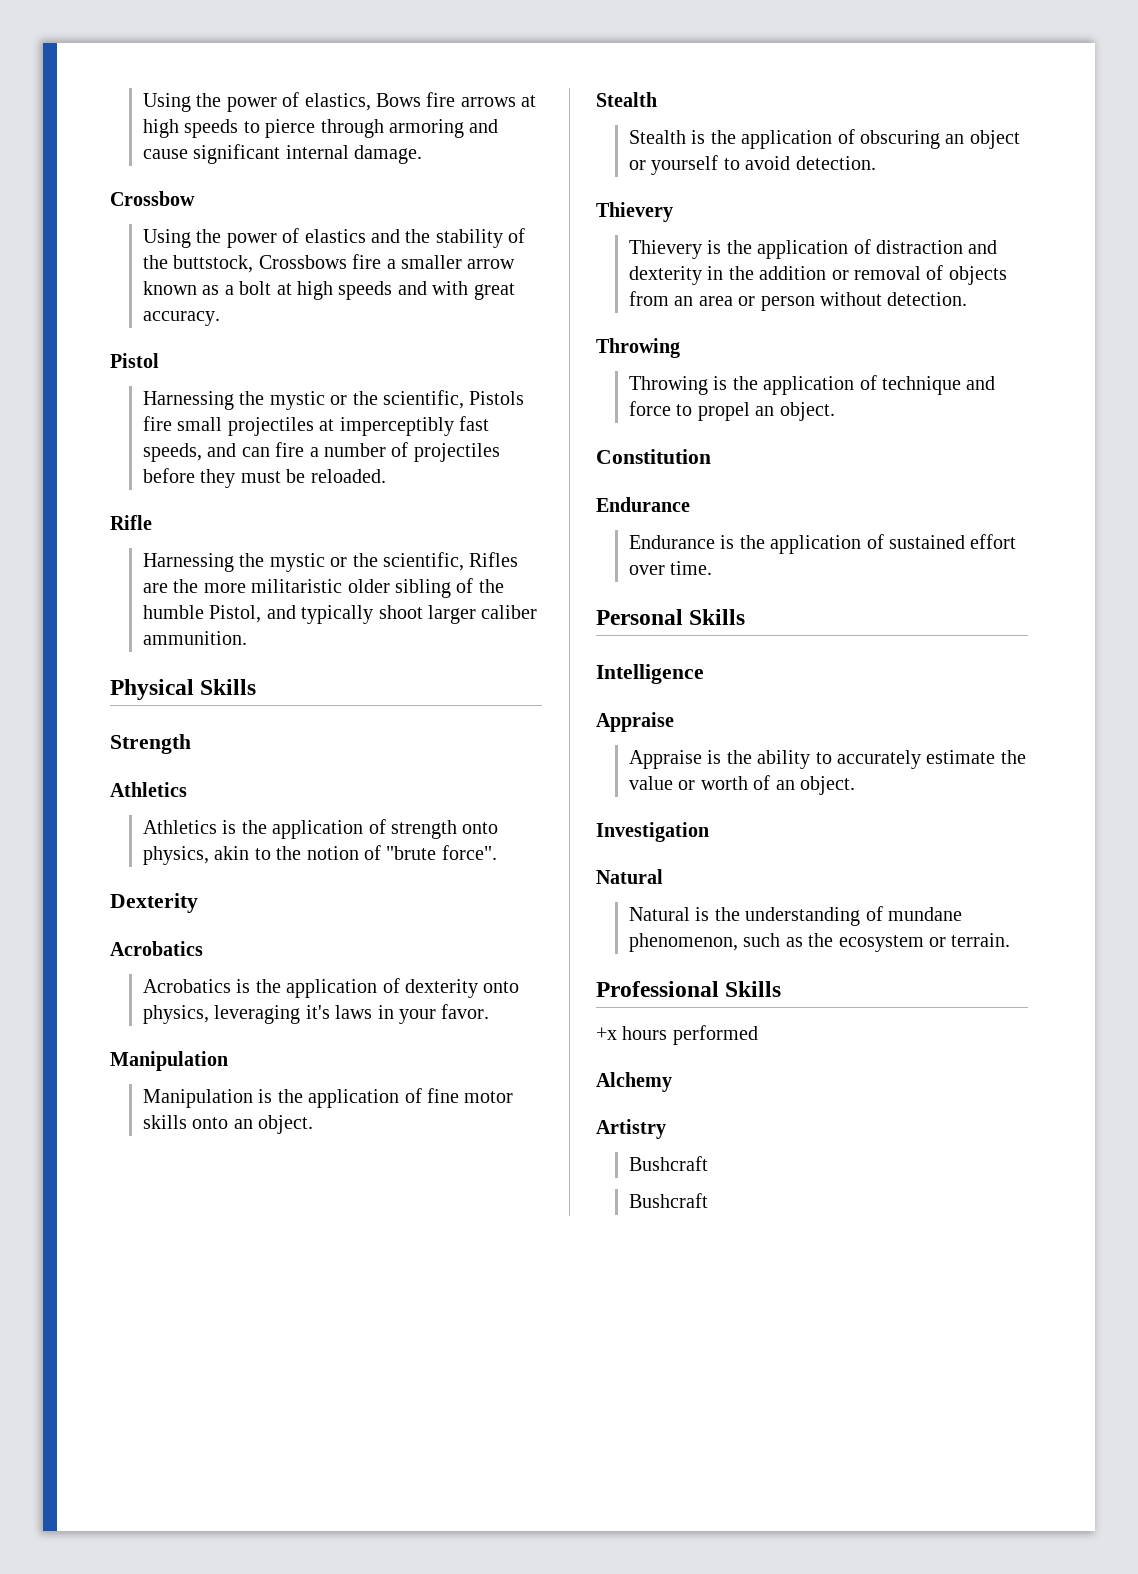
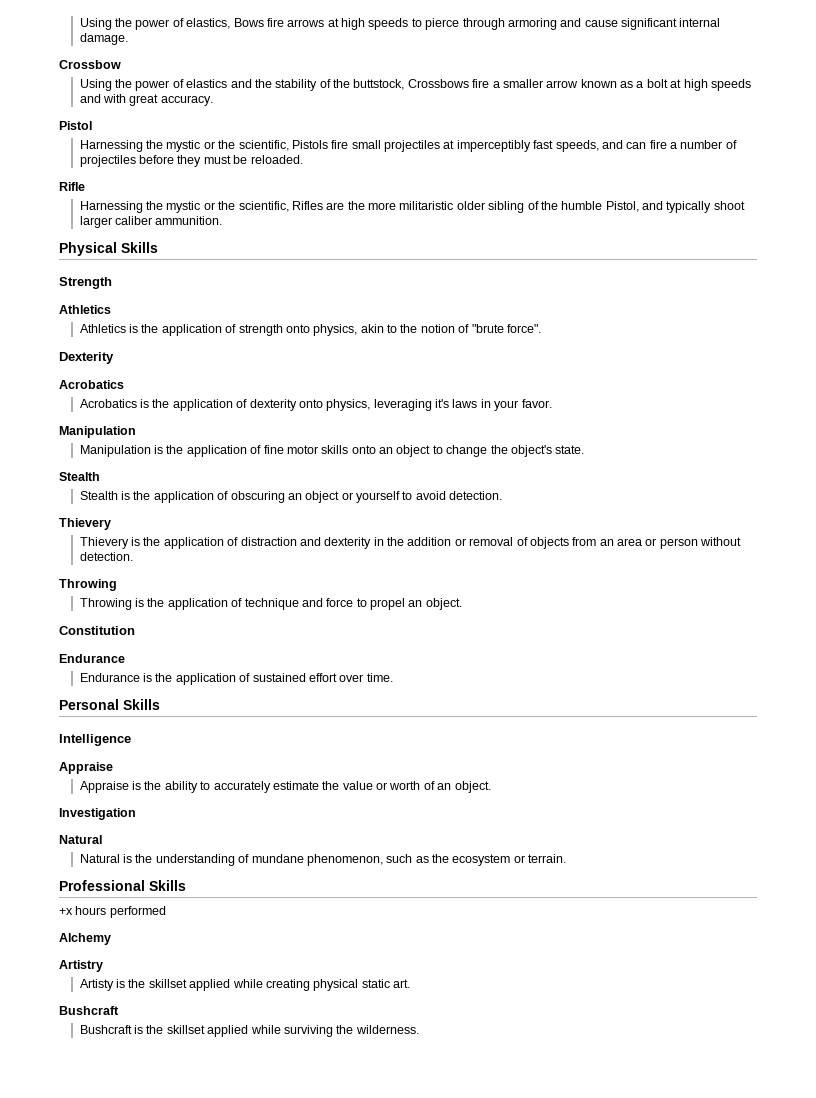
[258,1115,314,1134] object. -> [396,445,585,457] object to change the object's state.
[629,1156,709,1171] [629,1193,709,1208] Bushcraft // Bushcraft -> [79,979,411,991] [59,1006,119,1015] [79,1025,419,1037] Artisty is the skillset applied while creating physical static art. // Bushcraft // Bushcraft is the skillset applied while surviving the wilderness.

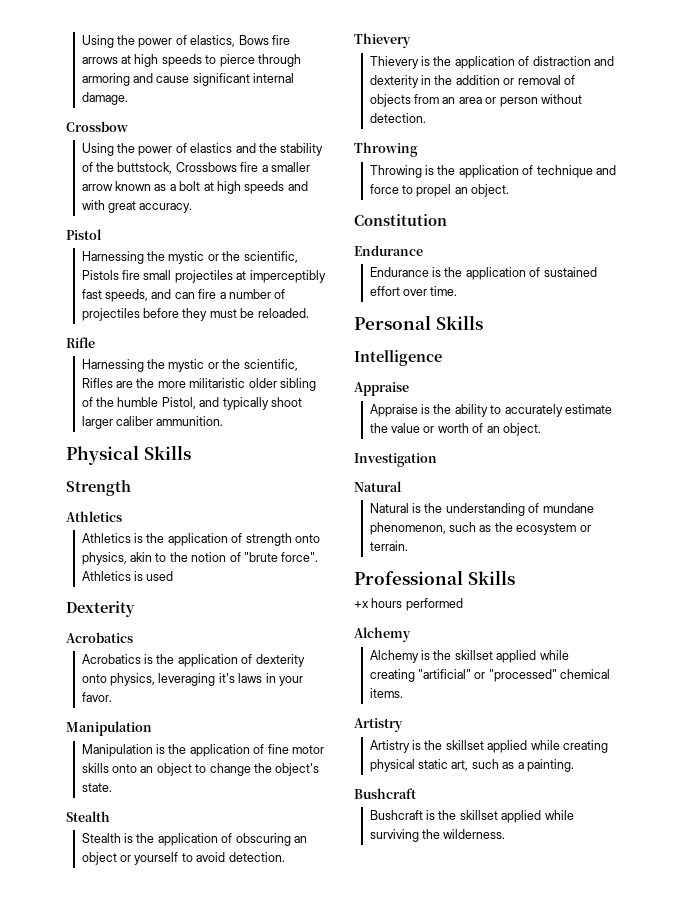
(541, 328) none -> [81,571,174,581] Athletics is used
(111, 939) none -> [369,650,569,663] [369,669,611,682] [369,688,403,698] // Alchemy is the skillset applied while creating "artificial" or "processed" chemical items.
[79,979,114,991] Artisty -> [369,740,410,753] Artistry
[393,979,411,988] art. -> [451,759,574,772] art, such as a painting.

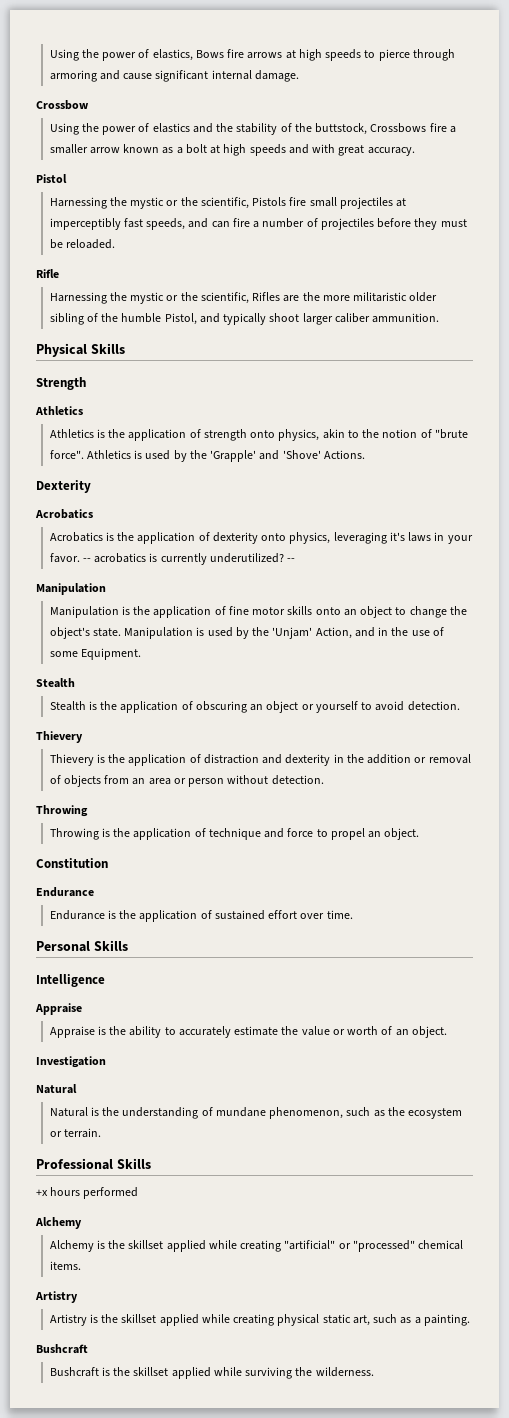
(174, 576) none -> [173,450,365,462] by the 'Grapple' and 'Shove' Actions.
(112, 697) none -> [82,553,296,565] -- acrobatics is currently underutilized? --
(112, 787) none -> [124,627,444,639] [49,648,141,660] Manipulation is used by the 'Unjam' Action, and in the use of some Equipment.

